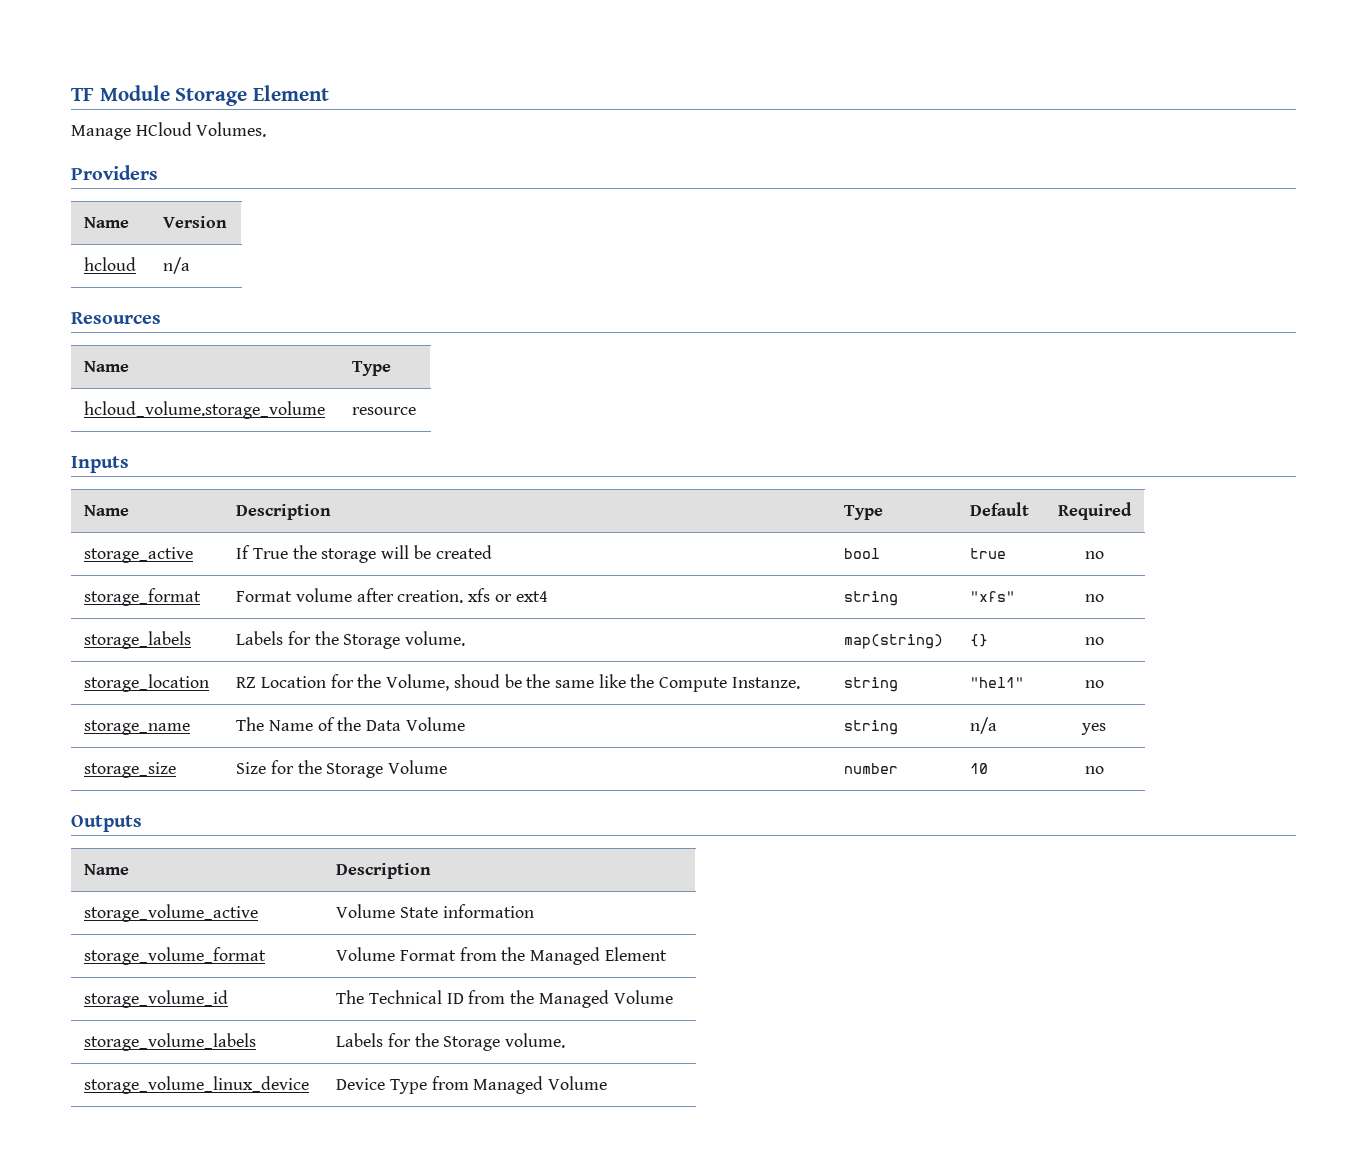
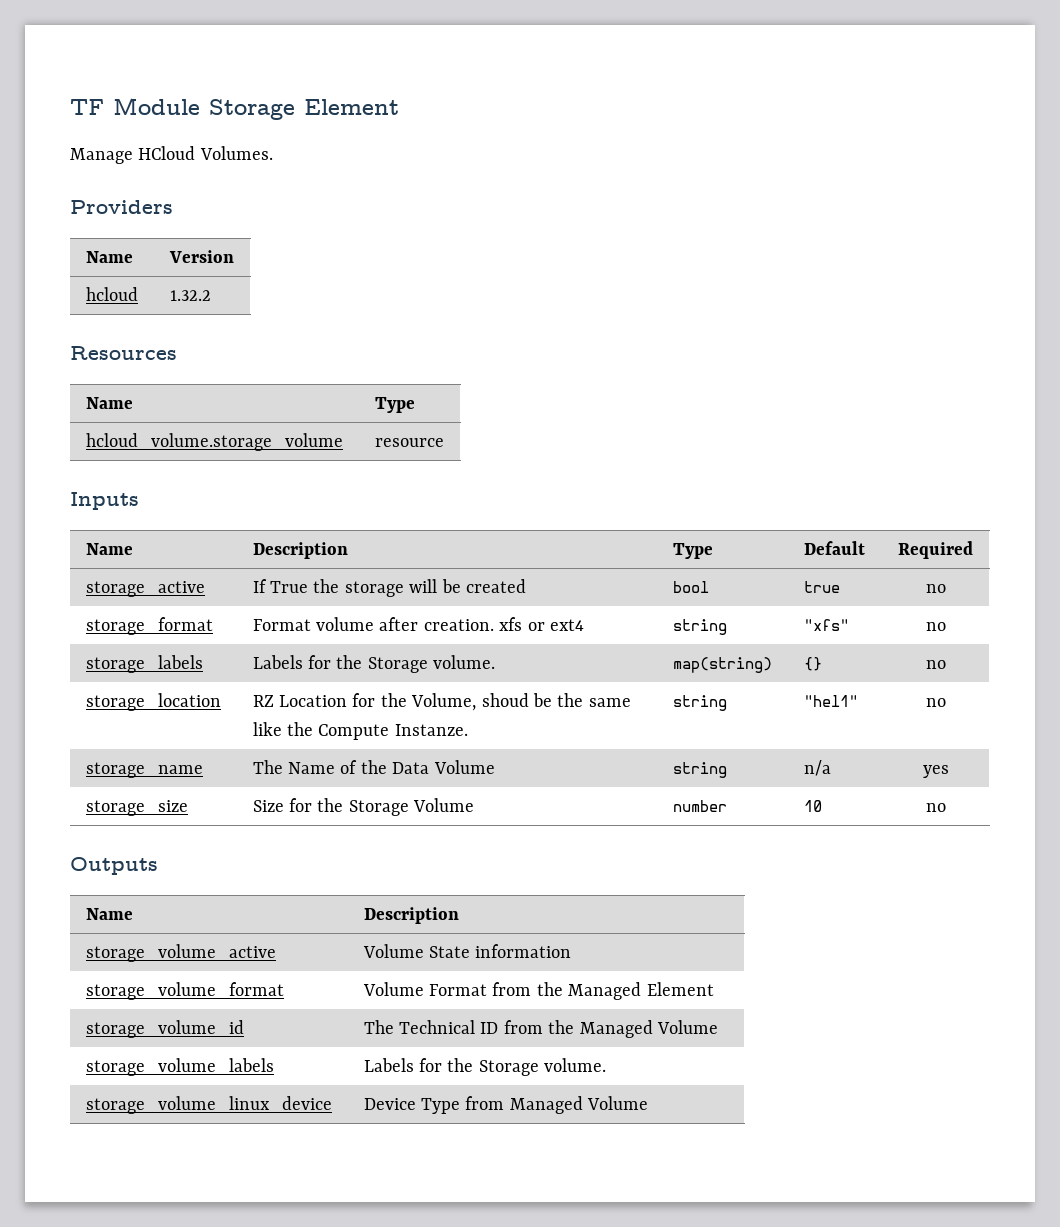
[163,257,191,274] n/a -> [169,290,211,301] 1.32.2

